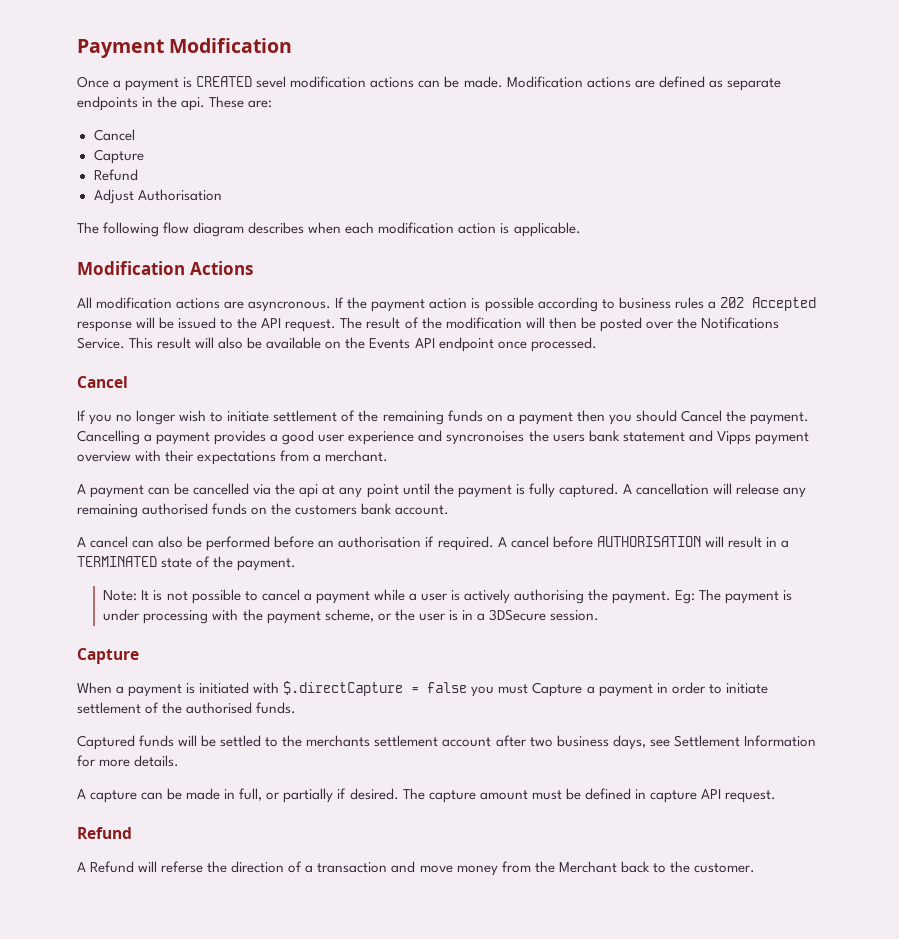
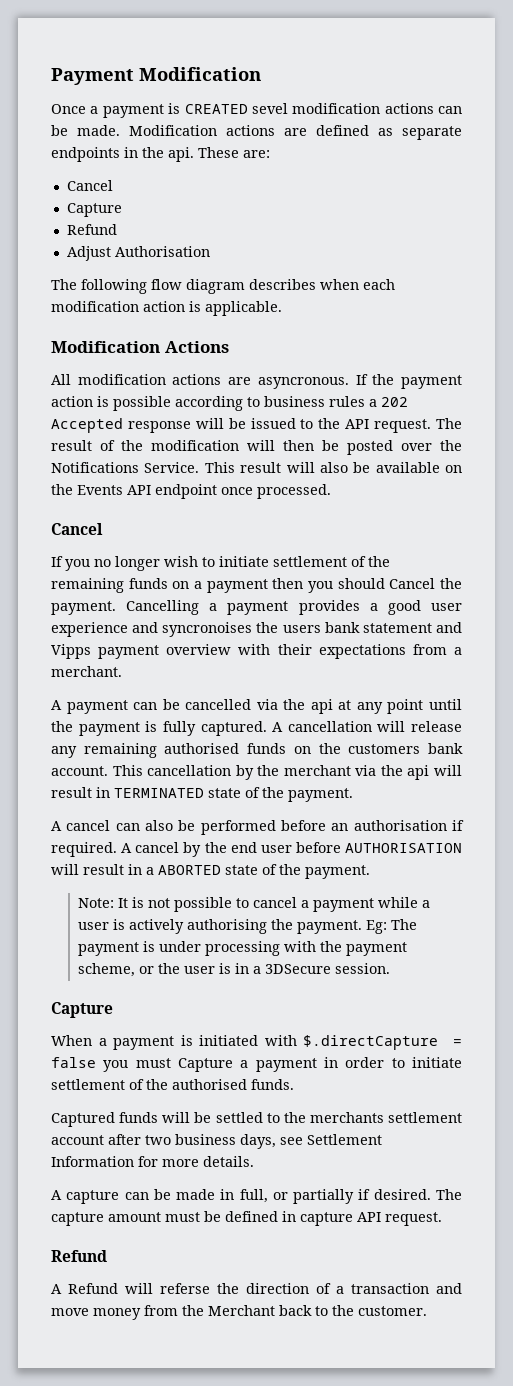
(450, 510) none -> [112,765,462,780] [51,787,353,802] This cancellation by the merchant via the api will result in TERMINATED state of the payment.
(549, 542) none -> [183,842,292,857] by the end user
[77,556,157,567] TERMINATED -> [158,865,221,875] ABORTED

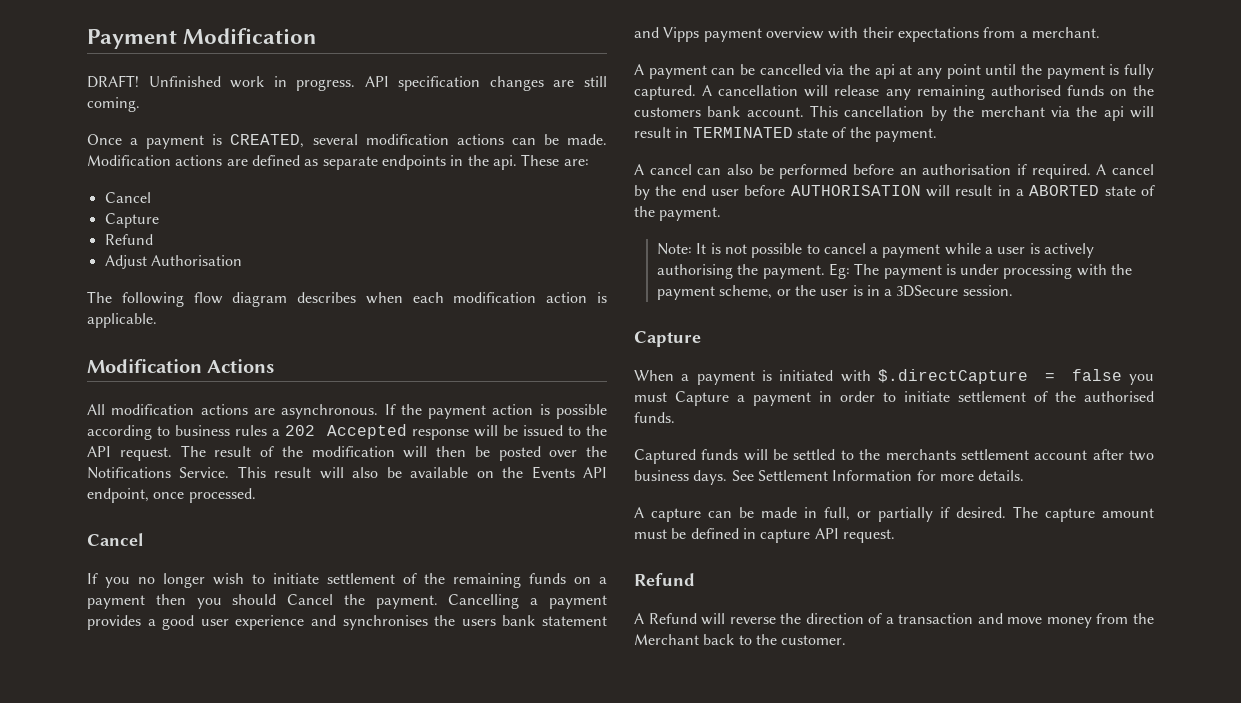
(261, 74) none -> [87,75,607,91] [87,97,140,112] // DRAFT! Unfinished work in progress. API specification changes are still coming.
[184,103,288,114] CREATED sevel -> [230,134,358,148] CREATED, several
[257,377,349,389] asyncronous. -> [281,404,379,419] asynchronous.
[155,484,217,499] endpoint -> [87,488,149,503] endpoint,
[162,622,253,637] syncronoises -> [342,615,428,630] synchronises
[240,1134,303,1149] days, see -> [693,470,754,485] days. See
[160,1283,210,1294] referse -> [729,617,776,624] reverse

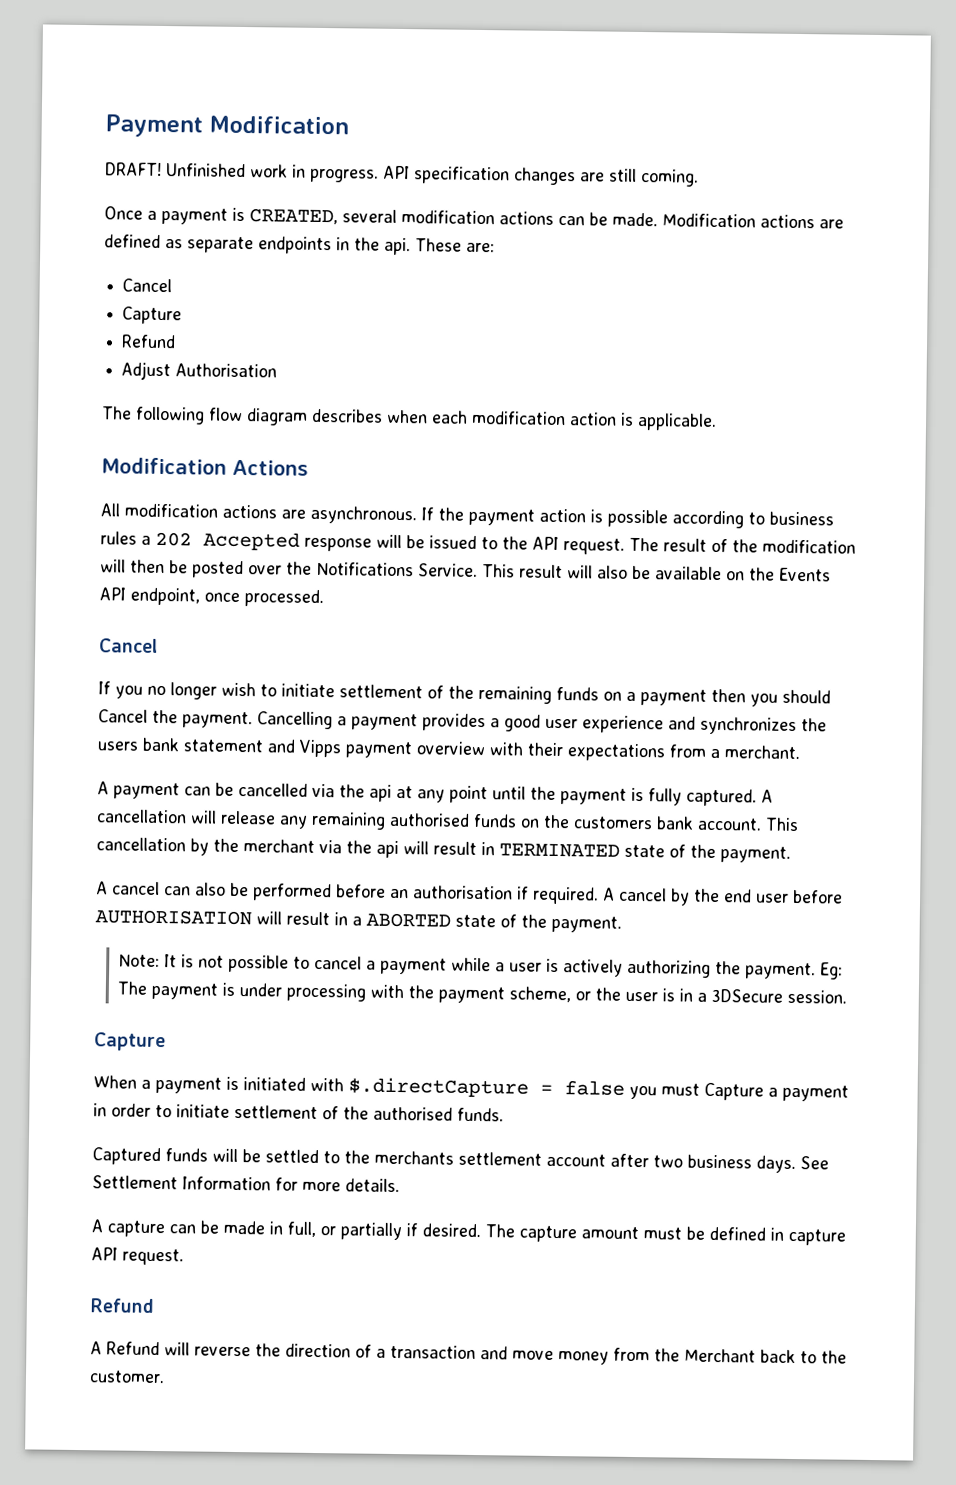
[342,615,428,630] synchronises -> [700,716,797,735] synchronizes
[656,264,733,279] authorising -> [627,959,712,978] authorizing

